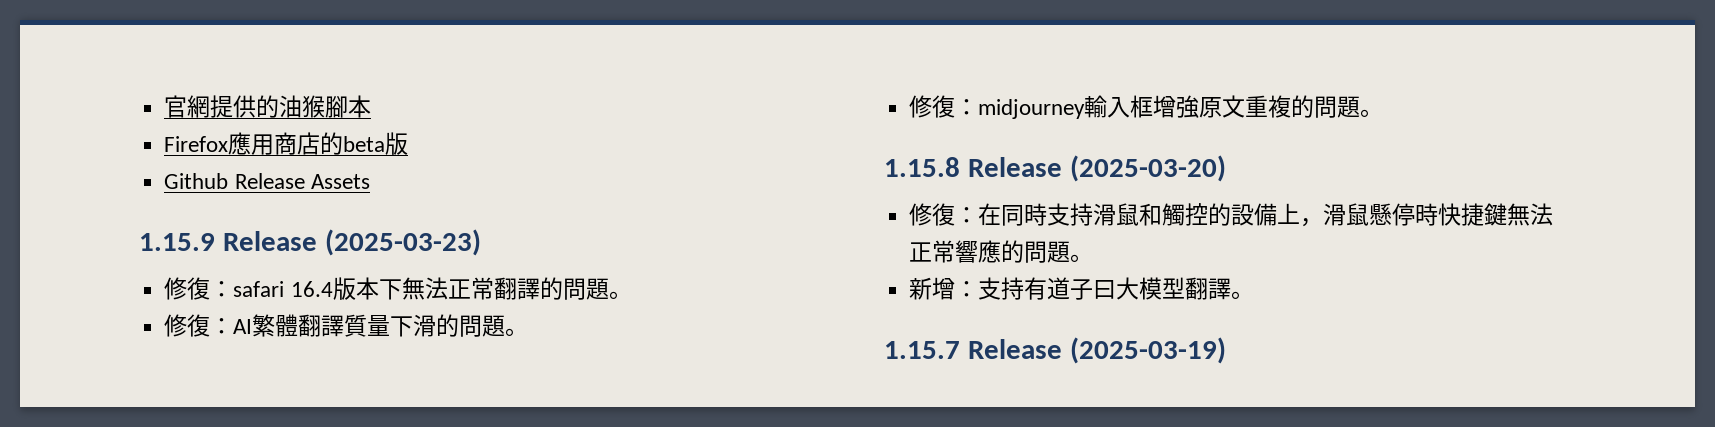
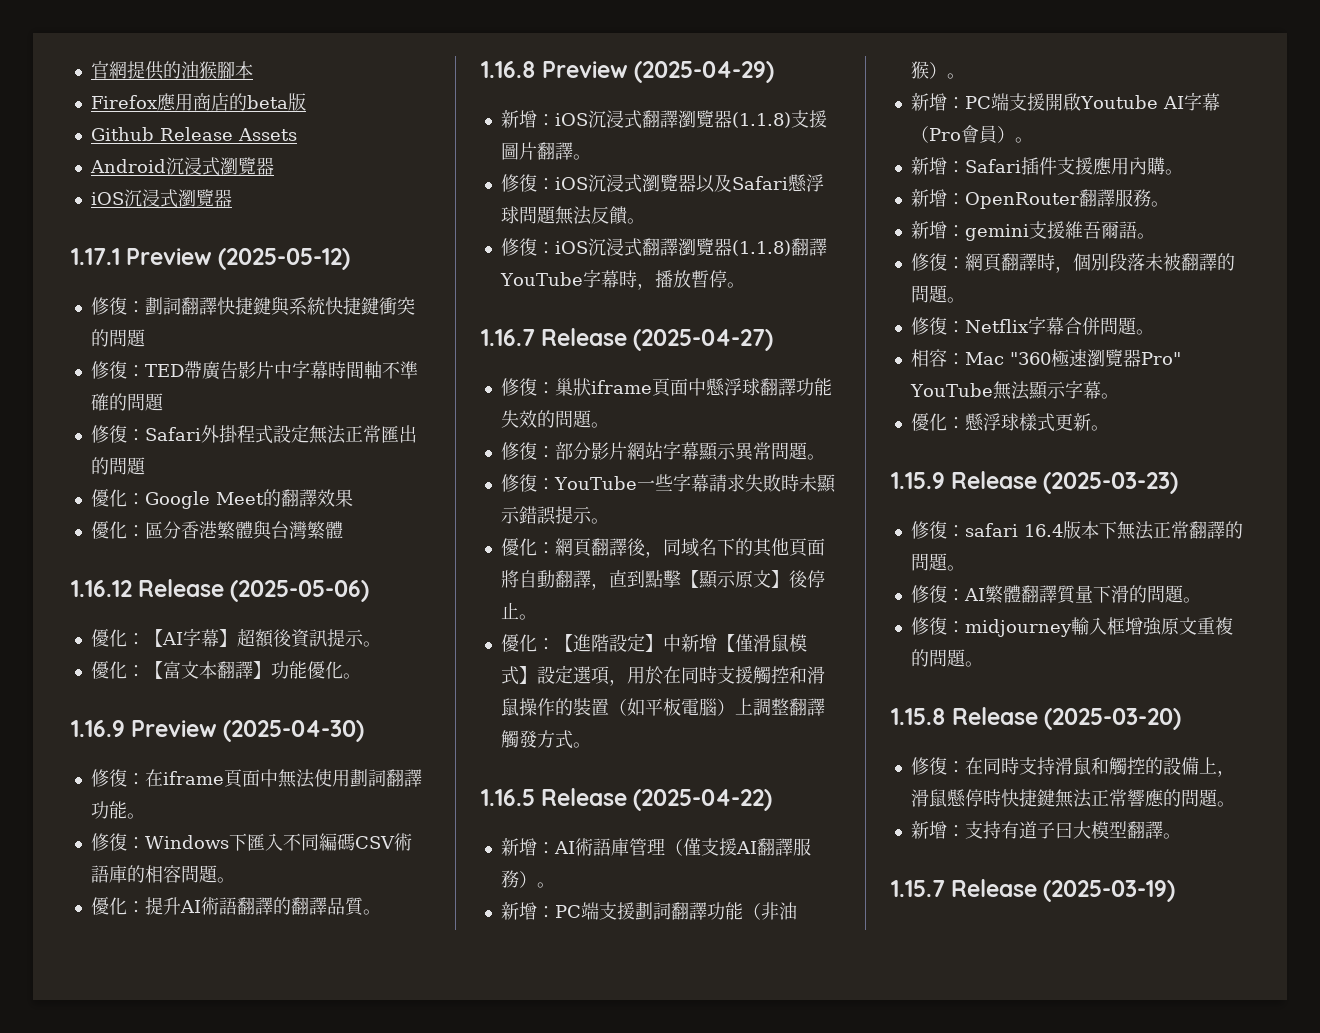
(370, 181) none -> [89,157,274,176] [90,189,232,208] [71,248,351,270] [90,296,415,316] [90,329,146,347] [90,360,418,380] [90,393,164,411] [90,424,417,444] [90,457,146,475] [90,489,353,509] [90,520,343,540] [71,579,370,602] [90,628,381,648] [90,661,361,679] [71,720,365,742] [90,769,422,788] [90,801,145,819] [90,833,412,851] [90,865,235,883] [90,897,381,916] [481,61,775,83] [500,110,827,129] [500,142,591,160] [500,174,824,193] [500,206,645,225] [500,238,827,257] [499,269,745,290] [481,328,774,351] [500,378,832,397] [500,410,609,428] [500,441,825,461] [500,473,836,493] [500,506,609,525] [500,538,825,558] [500,570,825,590] [500,602,537,620] [500,633,807,652] [500,665,825,686] [500,698,825,716] [500,730,591,749] [481,788,773,811] [500,838,811,856] [500,870,555,888] [500,902,797,920] [910,61,965,79] [910,92,1220,111] [910,125,1033,143] [910,157,1183,175] [910,189,1169,209] [910,221,1155,241] [910,253,1235,273] [910,285,965,303] [910,316,1154,335] [910,349,1181,367] [909,380,1119,400] [910,413,1109,432] // Android沉浸式瀏覽器 // iOS沉浸式瀏覽器 // 1.17.1 Preview (2025-05-12) // 修復：劃詞翻譯快捷鍵與系統快捷鍵衝突的問題 // 修復：TED帶廣告影片中字幕時間軸不準確的問題 // 修復：Safari外掛程式設定無法正常匯出的問題 // 優化：Google Meet的翻譯效果 // 優化：區分香港繁體與台灣繁體 // 1.16.12 Release (2025-05-06) // 優化：【AI字幕】超額後資訊提示。 // 優化：【富文本翻譯】功能優化。 // 1.16.9 Preview (2025-04-30) // 修復：在iframe頁面中無法使用劃詞翻譯功能。 // 修復：Windows下匯入不同編碼CSV術語庫的相容問題。 // 優化：提升AI術語翻譯的翻譯品質。 // 1.16.8 Preview (2025-04-29) // 新增：iOS沉浸式翻譯瀏覽器(1.1.8)支援圖片翻譯。 // 修復：iOS沉浸式瀏覽器以及Safari懸浮球問題無法反饋。 // 修復：iOS沉浸式翻譯瀏覽器(1.1.8)翻譯YouTube字幕時，播放暫停。 // 1.16.7 Release (2025-04-27) // 修復：巢狀iframe頁面中懸浮球翻譯功能失效的問題。 // 修復：部分影片網站字幕顯示異常問題。 // 修復：YouTube一些字幕請求失敗時未顯示錯誤提示。 // 優化：網頁翻譯後，同域名下的其他頁面將自動翻譯，直到點擊【顯示原文】後停止。 // 優化：【進階設定】中新增【僅滑鼠模式】設定選項，用於在同時支援觸控和滑鼠操作的裝置（如平板電腦）上調整翻譯觸發方式。 // 1.16.5 Release (2025-04-22) // 新增：AI術語庫管理（僅支援AI翻譯服務）。 // 新增：PC端支援劃詞翻譯功能（非油猴）。 // 新增：PC端支援開啟Youtube AI字幕（Pro會員）。 // 新增：Safari插件支援應用內購。 // 新增：OpenRouter翻譯服務。 // 新增：gemini支援維吾爾語。 // 修復：網頁翻譯時，個別段落未被翻譯的問題。 // 修復：Netflix字幕合併問題。 // 相容：Mac "360極速瀏覽器Pro" YouTube無法顯示字幕。 // 優化：懸浮球樣式更新。

